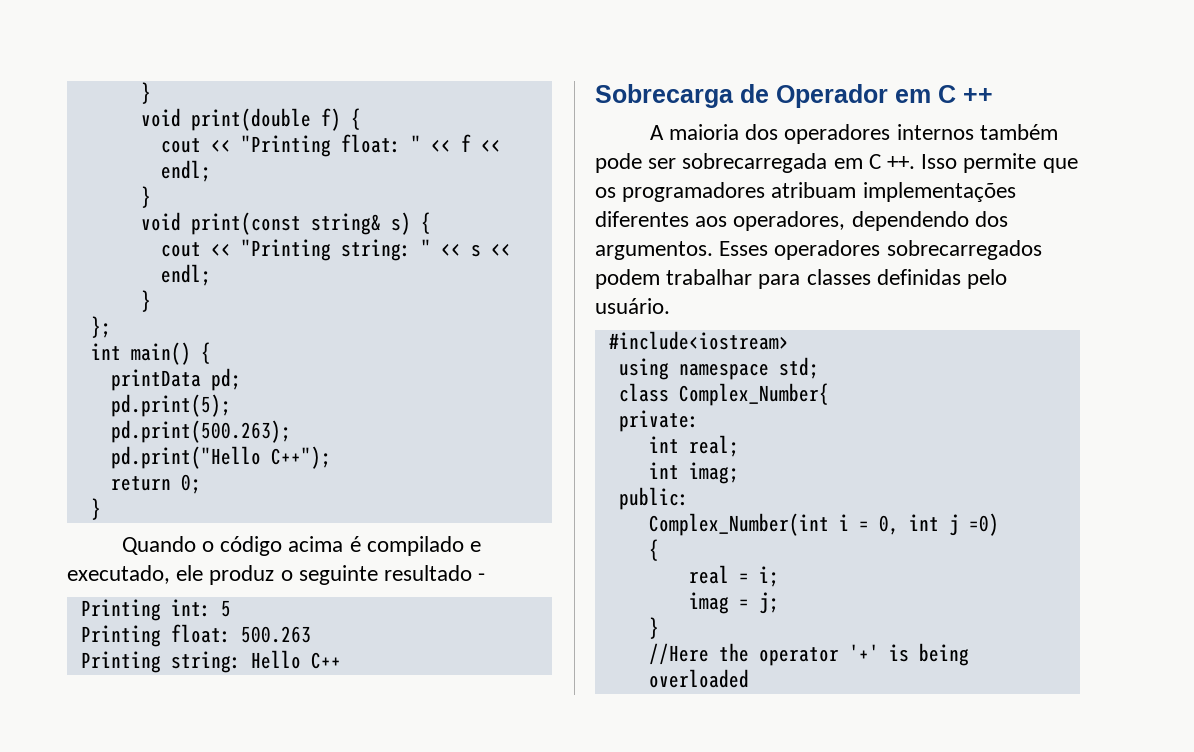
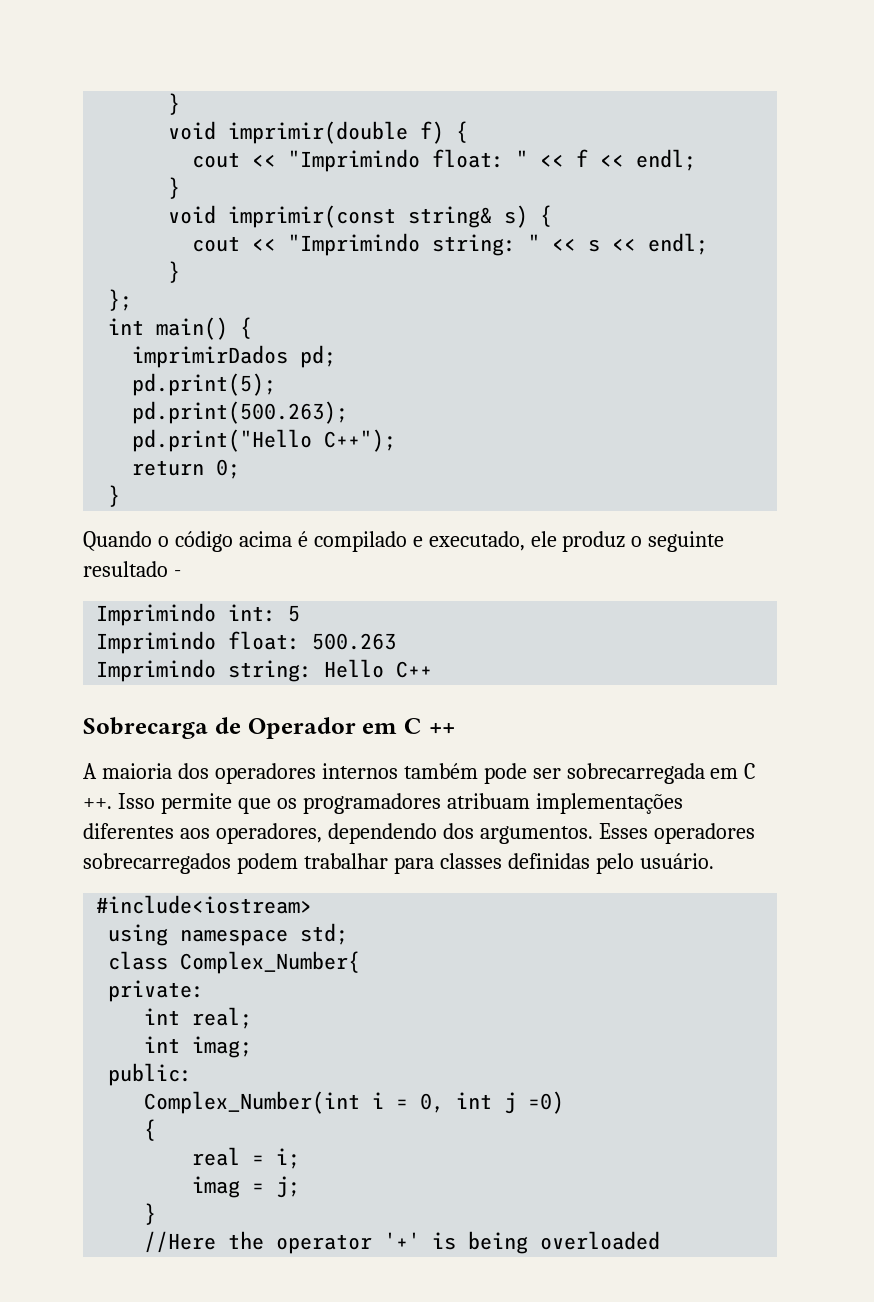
[140,82,151,104] [140,108,311,131] } // void print(double -> [168,93,181,115] [168,121,409,144] } // void imprimir(double
[240,135,331,157] "Printing -> [288,149,421,172] "Imprimindo
[190,212,301,235] print(const -> [228,205,397,228] imprimir(const
[240,239,331,261] "Printing -> [288,233,421,256] "Imprimindo
[110,369,201,391] printData -> [132,345,289,368] imprimirDados
[80,599,161,621] Printing -> [96,603,217,626] Imprimindo
[80,625,161,647] Printing -> [96,631,217,654] Imprimindo
[80,651,161,673] Printing -> [96,659,217,682] Imprimindo

